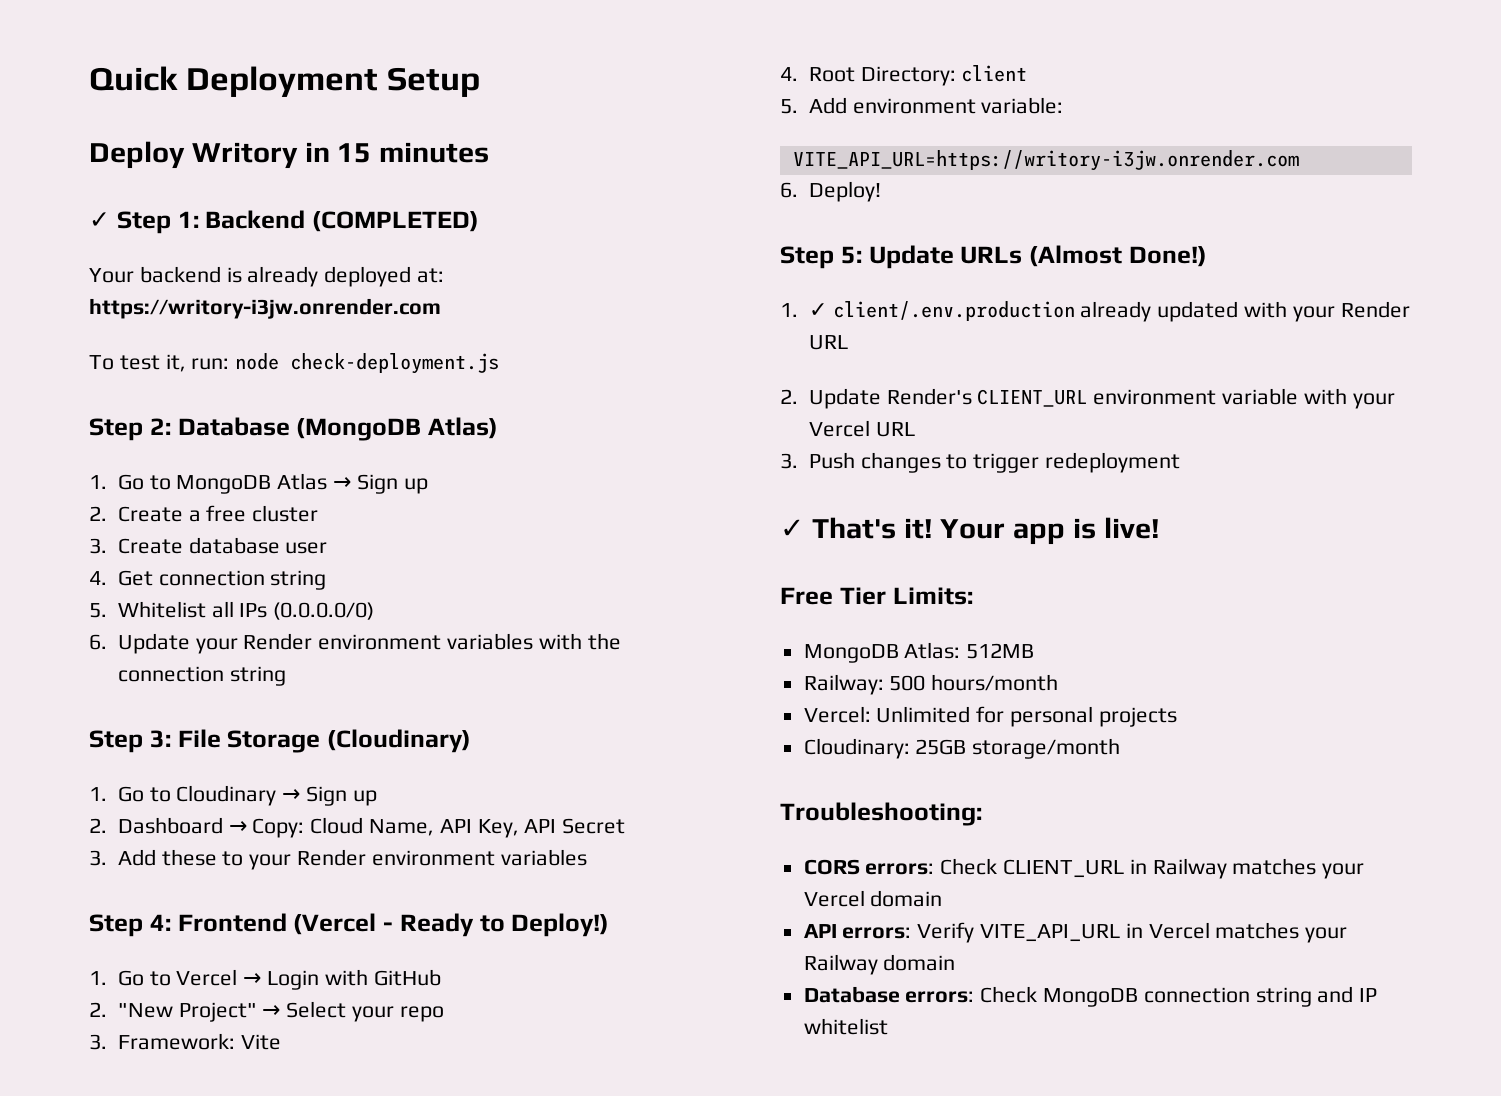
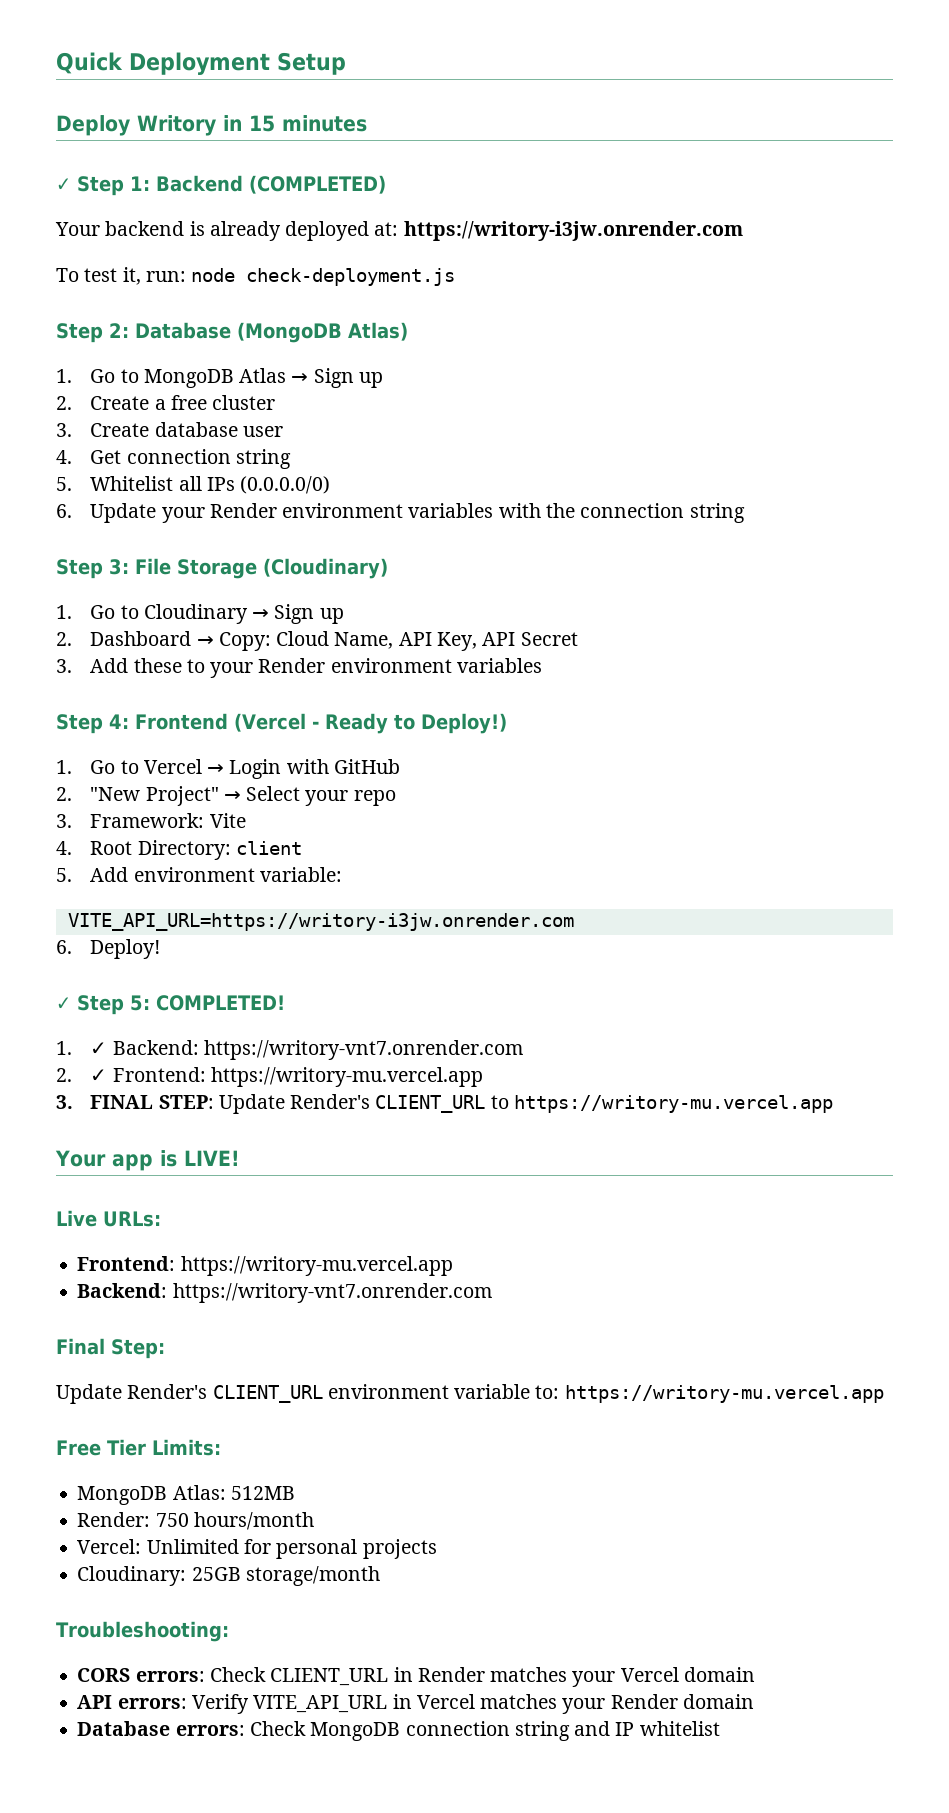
(881, 191) none -> [56,997,71,1010] ✓
[868,245,1207,269] [780,301,1410,322] [808,335,848,350] [780,389,798,404] Update URLs (Almost Done!) // 1. ✓ client/.env.production already updated with your Render URL // 2. -> [156,995,285,1011] [56,1040,523,1060] [56,1067,483,1087] [56,1094,834,1114] [55,1150,240,1171] [56,1210,161,1227] [77,1256,453,1276] [77,1283,492,1303] [56,1338,165,1359] COMPLETED! // 1. ✓ Backend: https://writory-vnt7.onrender.com // 2. ✓ Frontend: https://writory-mu.vercel.app // 3. FINAL STEP: Update Render's CLIENT_URL to https://writory-mu.vercel.app // Your app is LIVE! // Live URLs: // Frontend: https://writory-mu.vercel.app // Backend: https://writory-vnt7.onrender.com // Final Step: //
[1303,388,1395,409] [808,420,915,437] [780,452,1180,473] [780,517,1160,545] with your Vercel URL // 3. Push changes to trigger redeployment // ✓ That's it! Your app is live! -> [535,1385,884,1403] to: https://writory-mu.vercel.app
[803,674,926,695] Railway: 500 -> [77,1512,189,1527] Render: 750
[1152,858,1227,879] Railway -> [417,1667,485,1682] Render
[803,954,878,975] Railway -> [610,1694,678,1709] Render

